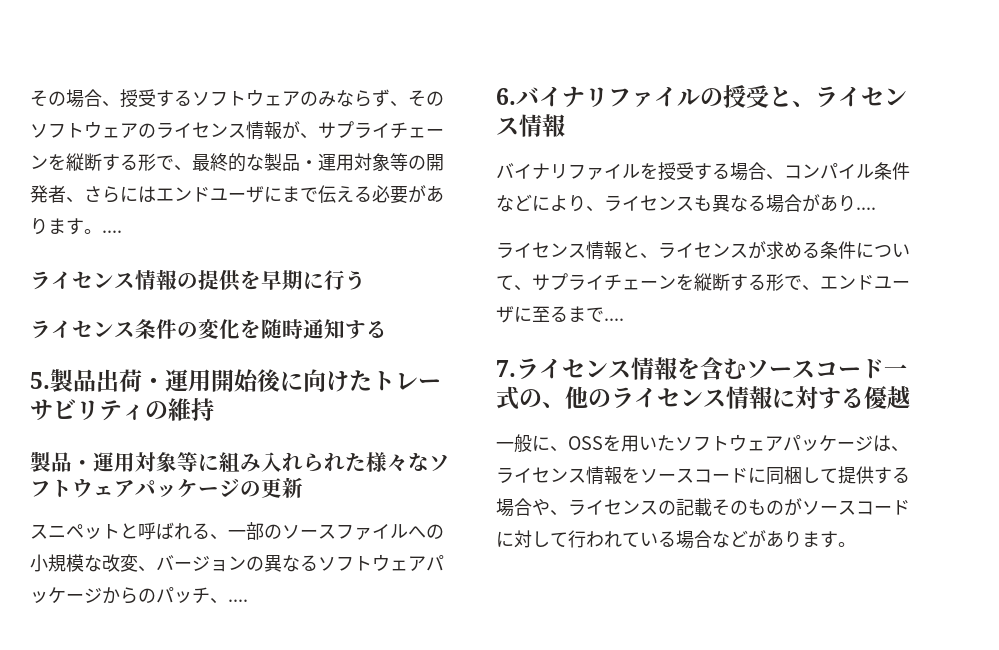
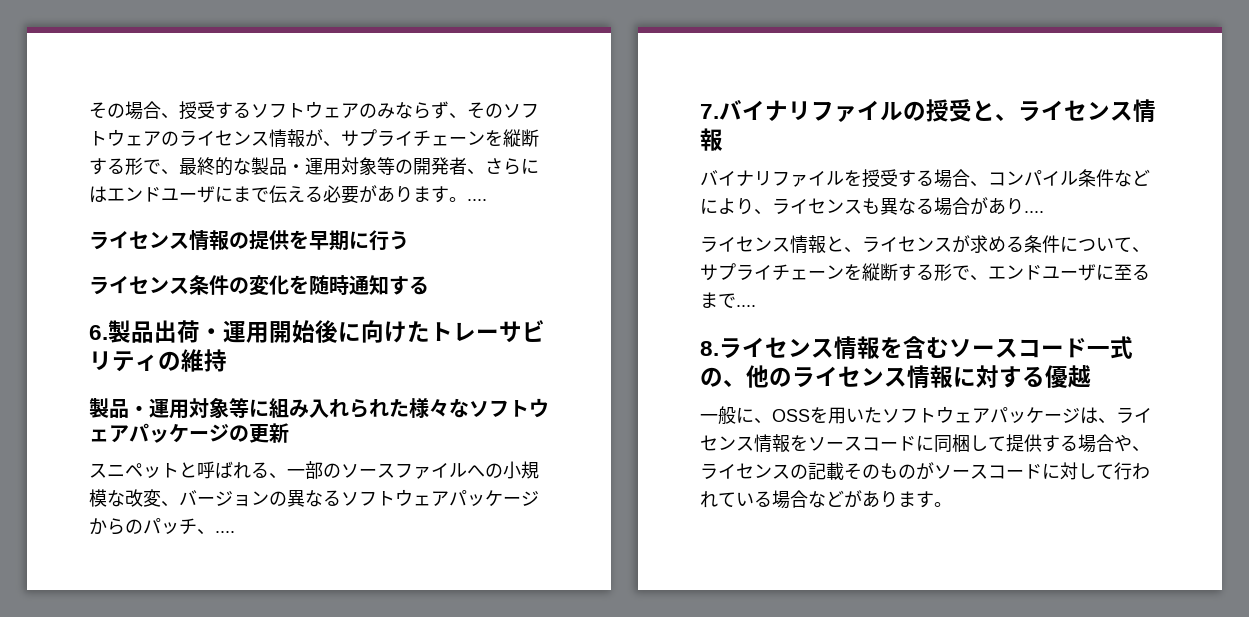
[30,372,50,389] 5. -> [89,325,108,340] 6.
[496,88,516,105] 6. -> [700,104,719,119] 7.
[496,360,516,377] 7. -> [700,341,719,356] 8.

